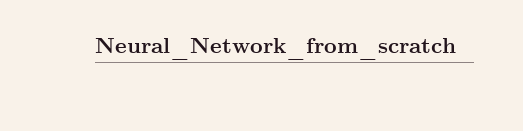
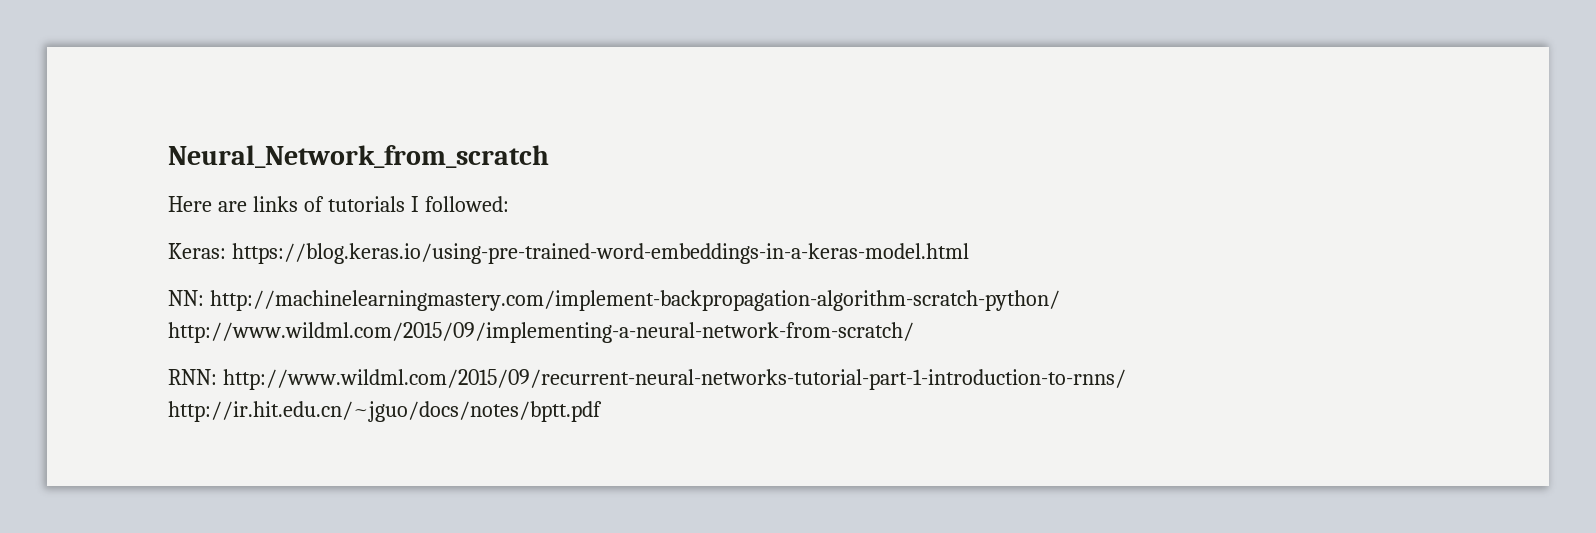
(456, 49) none -> [168,196,509,212] [168,243,969,264] [168,290,1060,311] [168,322,914,343] [168,369,1126,390] [168,401,602,422] // Here are links of tutorials I followed: // Keras: https://blog.keras.io/using-pre-trained-word-embeddings-in-a-keras-model.html // NN: http://machinelearningmastery.com/implement-backpropagation-algorithm-scratch-python/ http://www.wildml.com/2015/09/implementing-a-neural-network-from-scratch/ // RNN: http://www.wildml.com/2015/09/recurrent-neural-networks-tutorial-part-1-introduction-to-rnns/ http://ir.hit.edu.cn/~jguo/docs/notes/bptt.pdf

